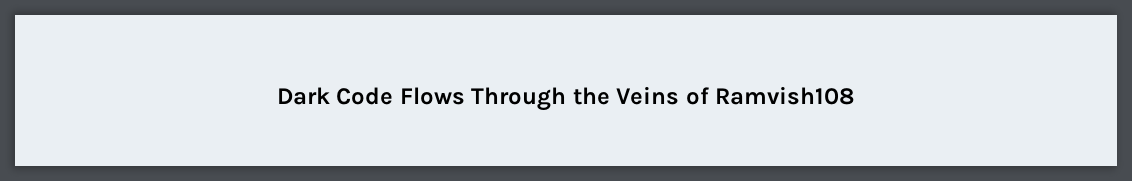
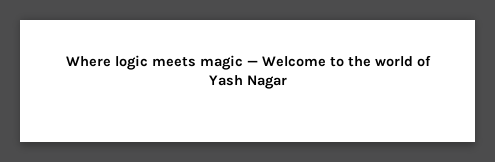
[276,86,856,111] Dark Code Flows Through the Veins of Ramvish108 -> [65,55,431,70] [208,75,287,89] Where logic meets magic — Welcome to the world of Yash Nagar

